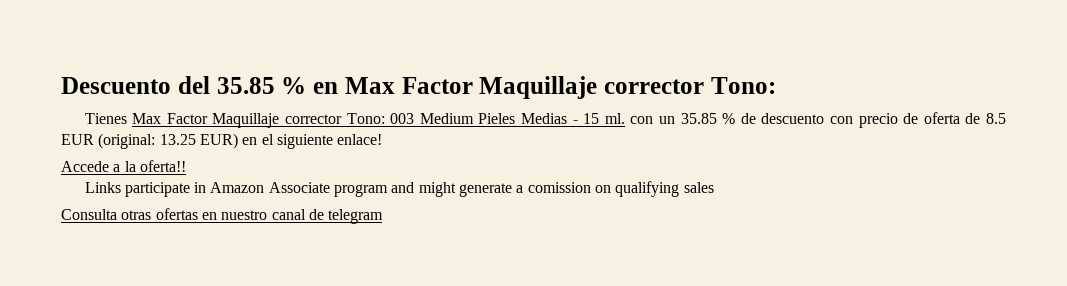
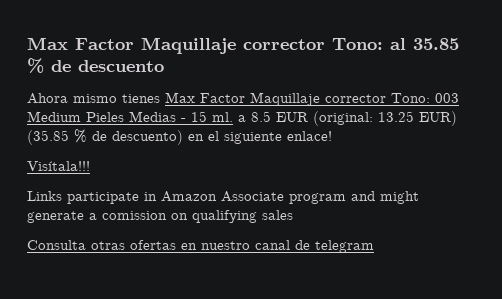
[61,76,776,99] [84,113,127,124] Descuento del 35.85 % en Max Factor Maquillaje corrector Tono: // Tienes -> [27,37,459,54] [27,58,164,73] [27,93,160,104] Max Factor Maquillaje corrector Tono: al 35.85 % de descuento // Ahora mismo tienes
[630,112,981,128] con un 35.85 % de descuento con precio de oferta de -> [238,115,246,122] a
(238, 141) none -> [27,129,183,145] (35.85 % de descuento)
[61,160,186,172] Accede a la oferta!! -> [27,161,90,171] Visítala!!!

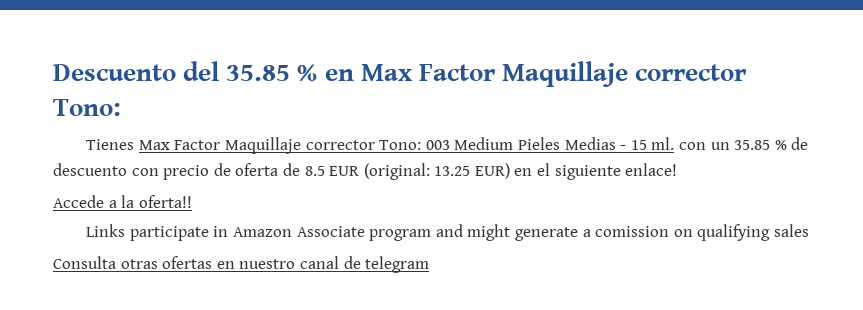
[27,37,459,54] [27,58,164,73] [27,93,160,104] Max Factor Maquillaje corrector Tono: al 35.85 % de descuento // Ahora mismo tienes -> [53,61,748,87] [53,99,121,116] [86,139,135,150] Descuento del 35.85 % en Max Factor Maquillaje corrector Tono: // Tienes
[238,115,246,122] a -> [678,137,809,150] [53,163,300,180] con un 35.85 % de descuento con precio de oferta de
[27,129,183,145] (35.85 % de descuento) -> (510, 171) none
[27,161,90,171] Visítala!!! -> [53,195,192,208] Accede a la oferta!!

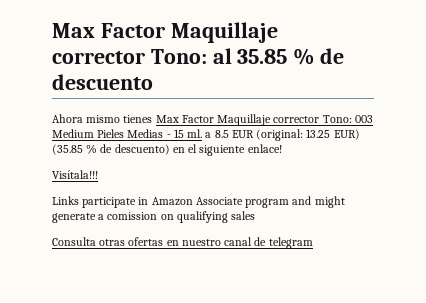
[53,61,748,87] [53,99,121,116] [86,139,135,150] Descuento del 35.85 % en Max Factor Maquillaje corrector Tono: // Tienes -> [52,22,278,43] [52,48,345,65] [52,74,153,90] [52,114,153,123] Max Factor Maquillaje corrector Tono: al 35.85 % de descuento // Ahora mismo tienes
[678,137,809,150] [53,163,300,180] con un 35.85 % de descuento con precio de oferta de -> [205,132,212,138] a
(510, 171) none -> [52,144,170,155] (35.85 % de descuento)
[53,195,192,208] Accede a la oferta!! -> [52,170,98,179] Visítala!!!

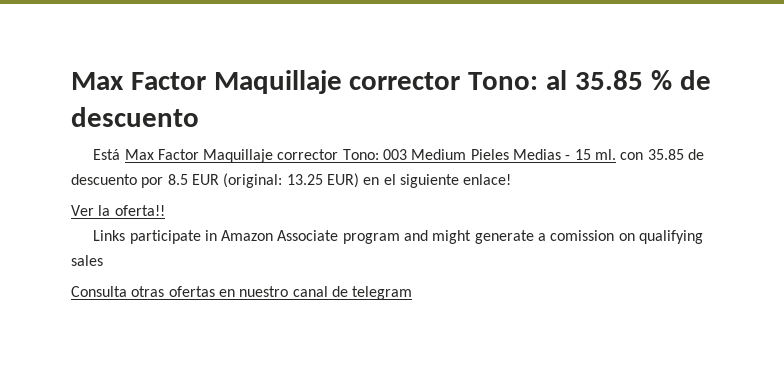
[52,114,153,123] Ahora mismo tienes -> [93,149,121,160] Está
[205,132,212,138] a -> [620,149,705,160] [71,174,164,188] con 35.85 de descuento por
[52,144,170,155] (35.85 % de descuento) -> (359, 180) none
[52,170,98,179] Visítala!!! -> [71,205,165,216] Ver la oferta!!

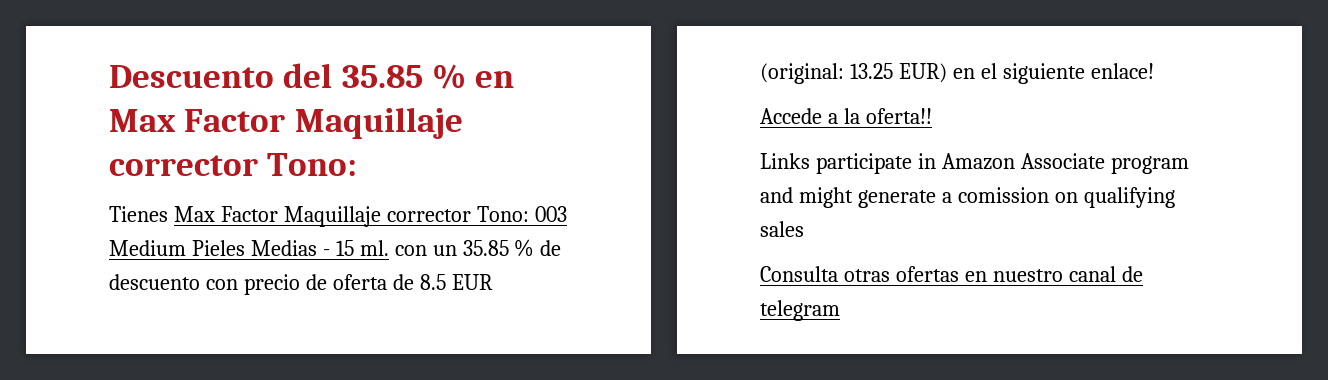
[71,70,711,94] [71,107,199,127] [93,149,121,160] Max Factor Maquillaje corrector Tono: al 35.85 % de descuento // Está -> [109,63,515,89] [109,107,463,139] [109,153,358,176] [109,206,168,222] Descuento del 35.85 % en Max Factor Maquillaje corrector Tono: // Tienes
[647,149,705,160] [71,174,164,188] 35.85 de descuento por -> [432,239,562,257] [109,274,414,295] un 35.85 % de descuento con precio de oferta de
[71,205,94,216] Ver -> [760,108,838,124] Accede a

